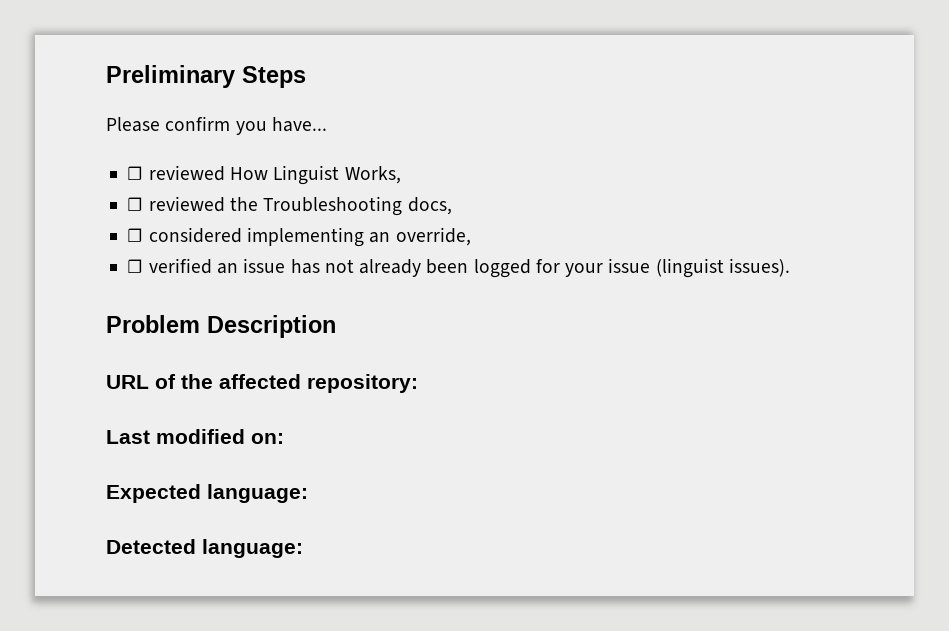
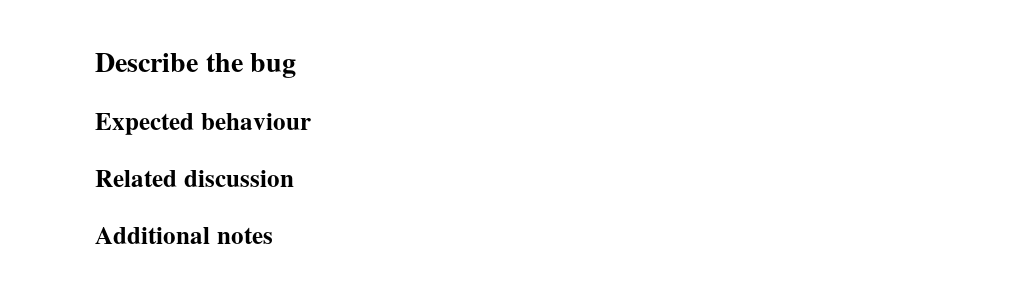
[106,65,306,88] [106,116,327,135] [127,165,401,185] [127,196,452,216] [127,227,471,247] [127,258,790,278] [106,315,336,338] [106,374,418,393] [106,429,284,444] [106,484,308,503] [106,539,303,558] Preliminary Steps // Please confirm you have... // ☐ reviewed How Linguist Works, // ☐ reviewed the Troubleshooting docs, // ☐ considered implementing an override, // ☐ verified an issue has not already been logged for your issue (linguist issues). // Problem Description // URL of the affected repository: // Last modified on: // Expected language: // Detected language: -> [95,53,297,78] [95,113,311,135] [95,170,294,187] [95,227,273,244] Describe the bug // Expected behaviour // Related discussion // Additional notes

